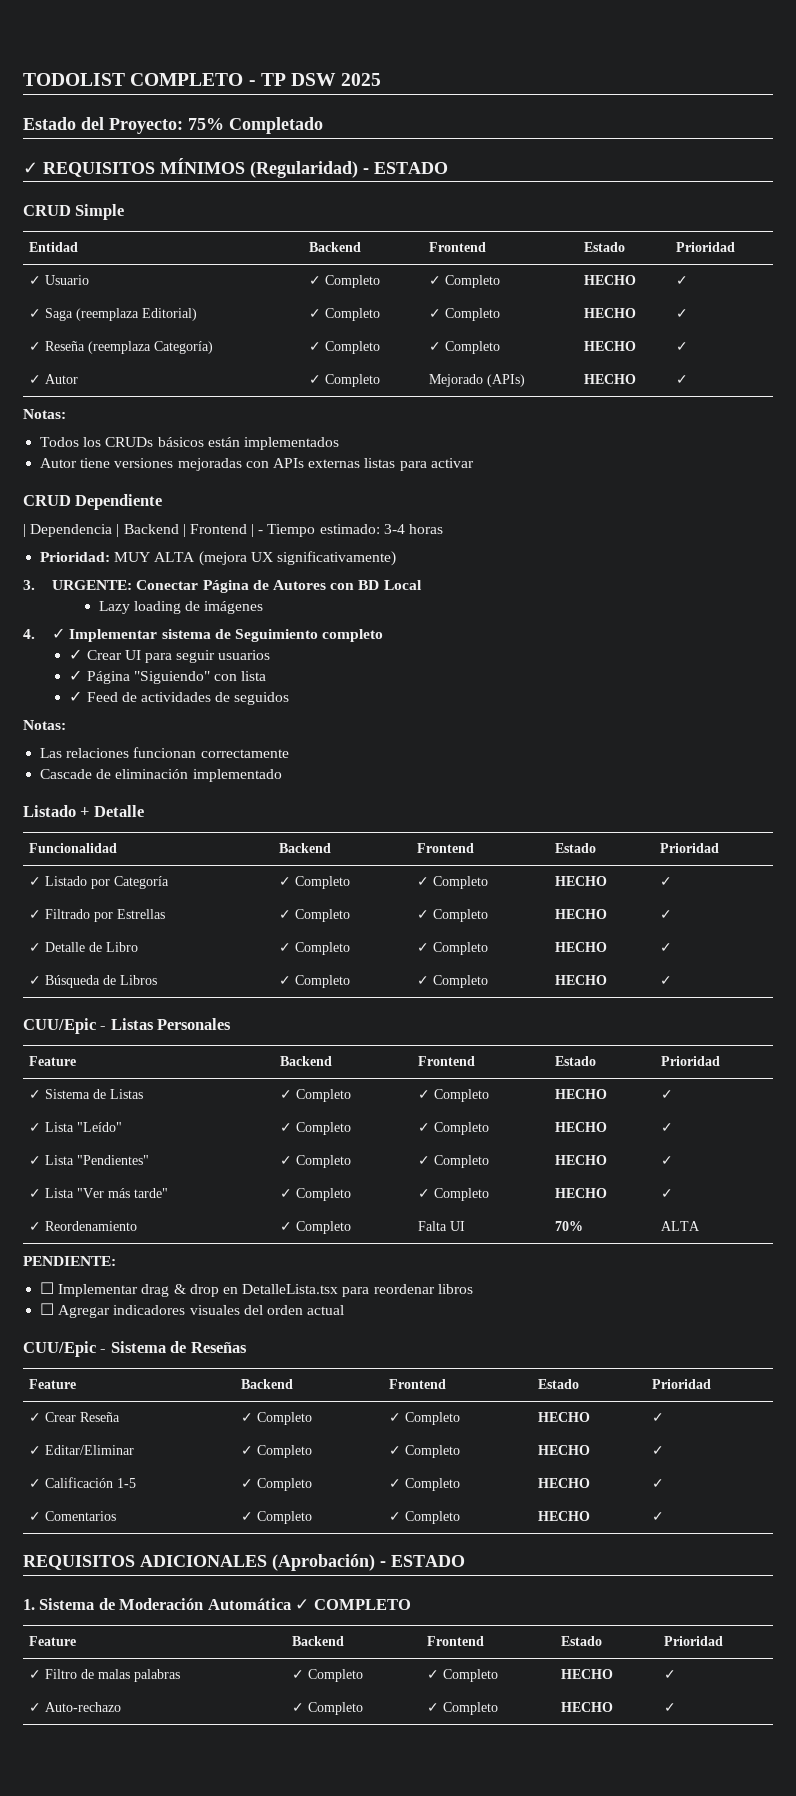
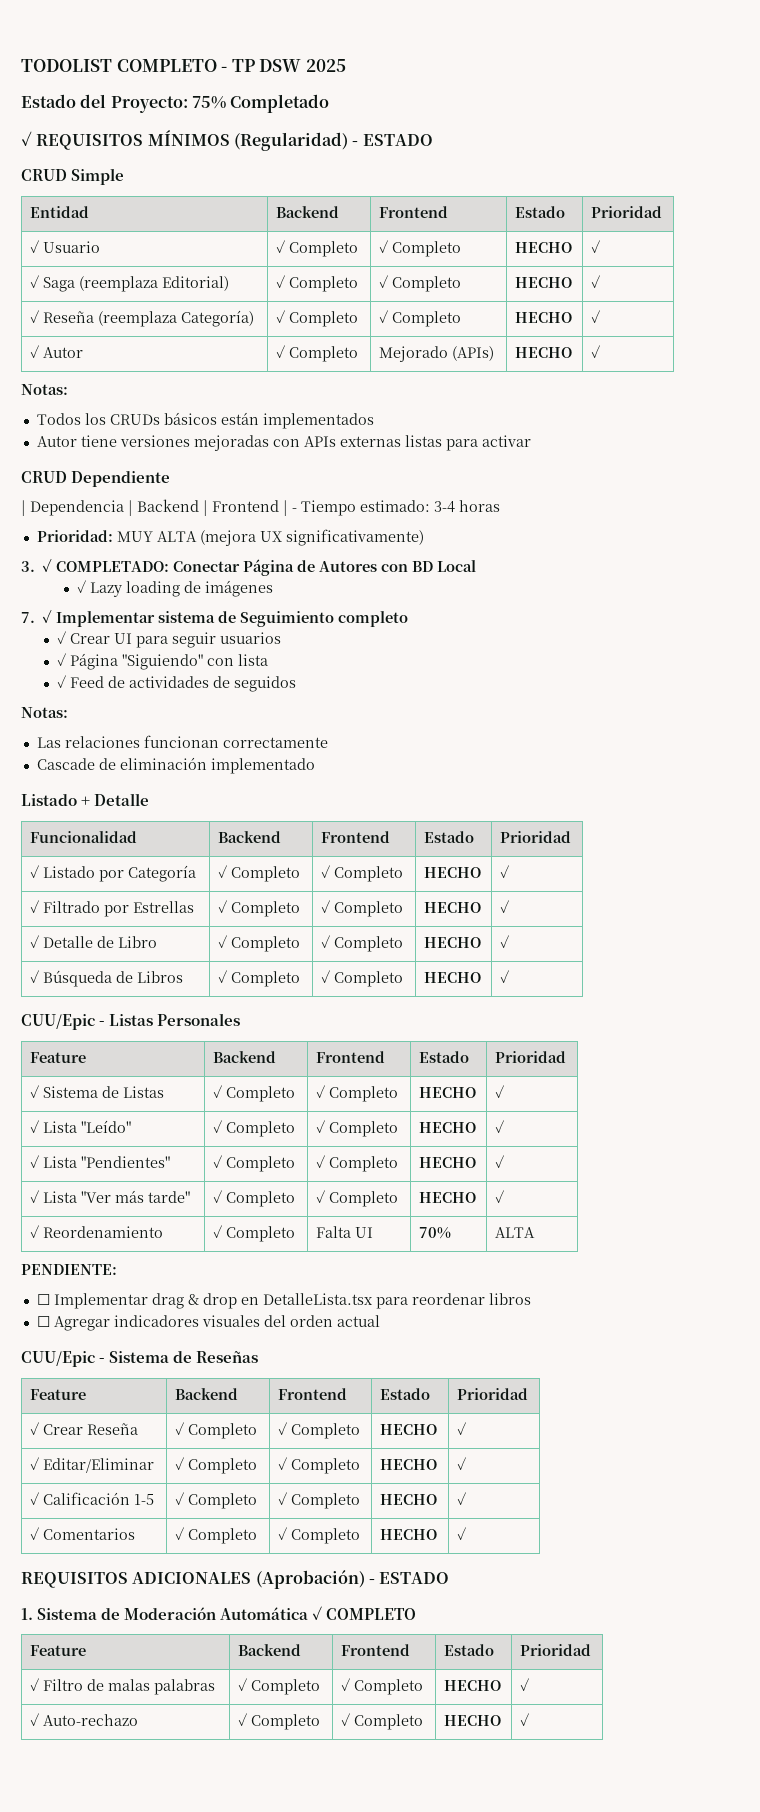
[52,580,133,590] URGENTE: -> [42,558,170,572] ✓ COMPLETADO:
(422, 585) none -> [77,580,87,593] ✓
[23,629,35,639] 4. -> [21,612,35,623] 7.

